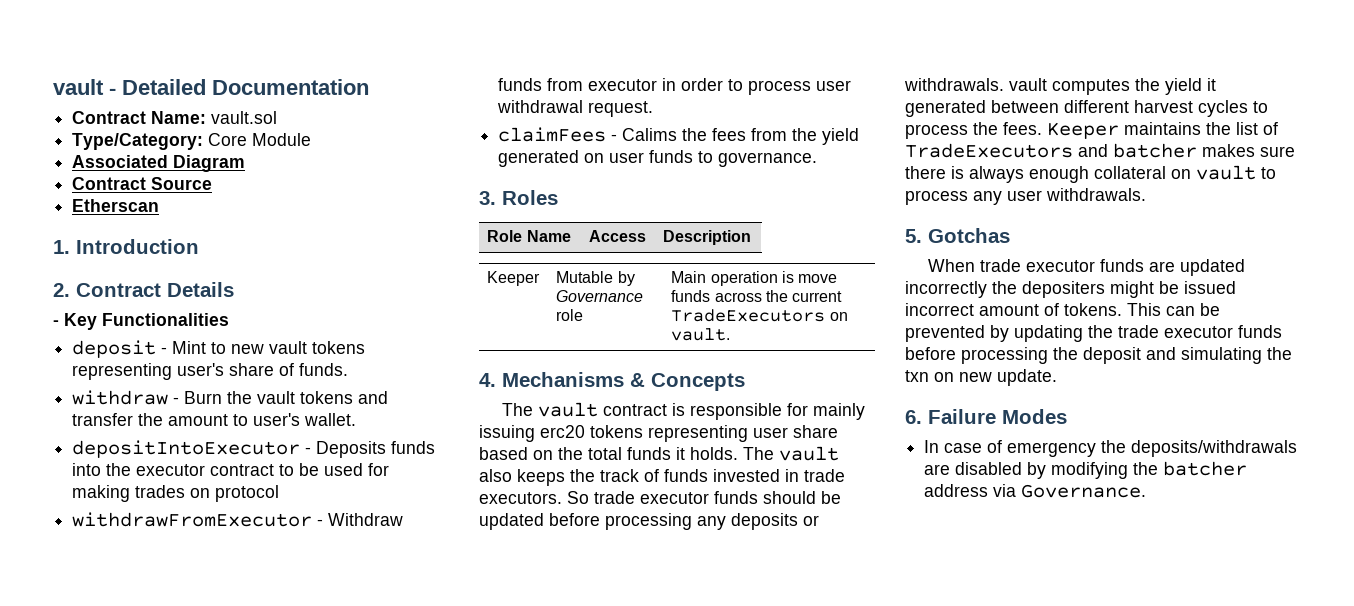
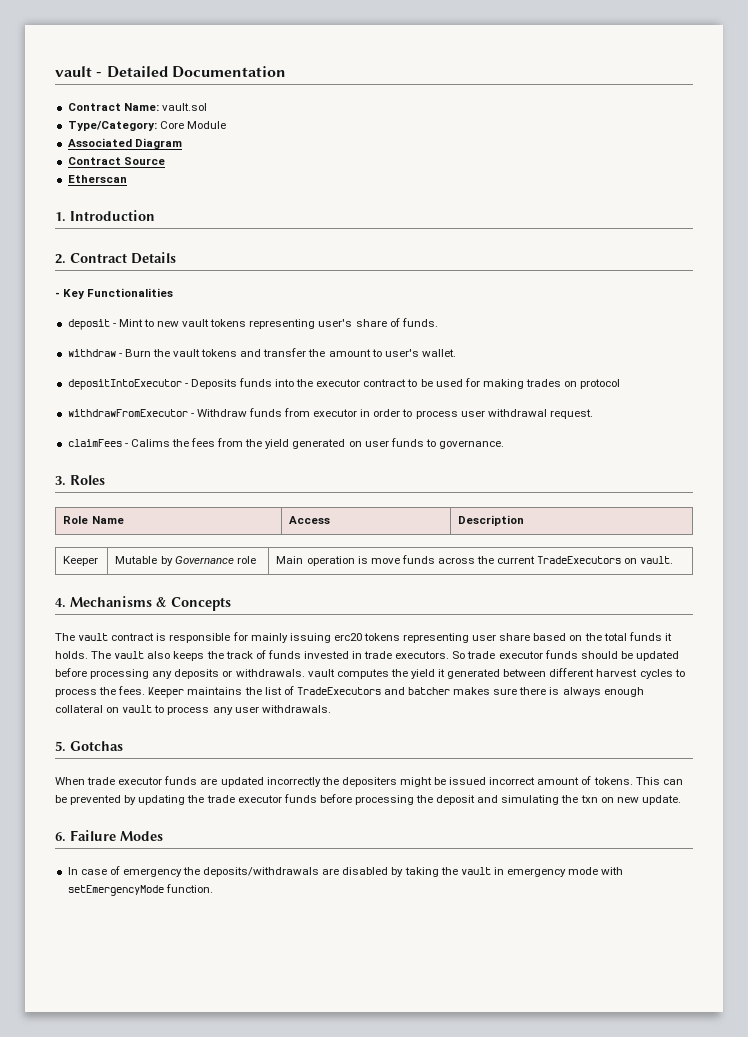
[1051,461,1248,479] [924,484,1147,498] modifying the batcher address via Governance. -> [404,867,624,877] [67,884,213,896] taking the vault in emergency mode with setEmergencyMode function.

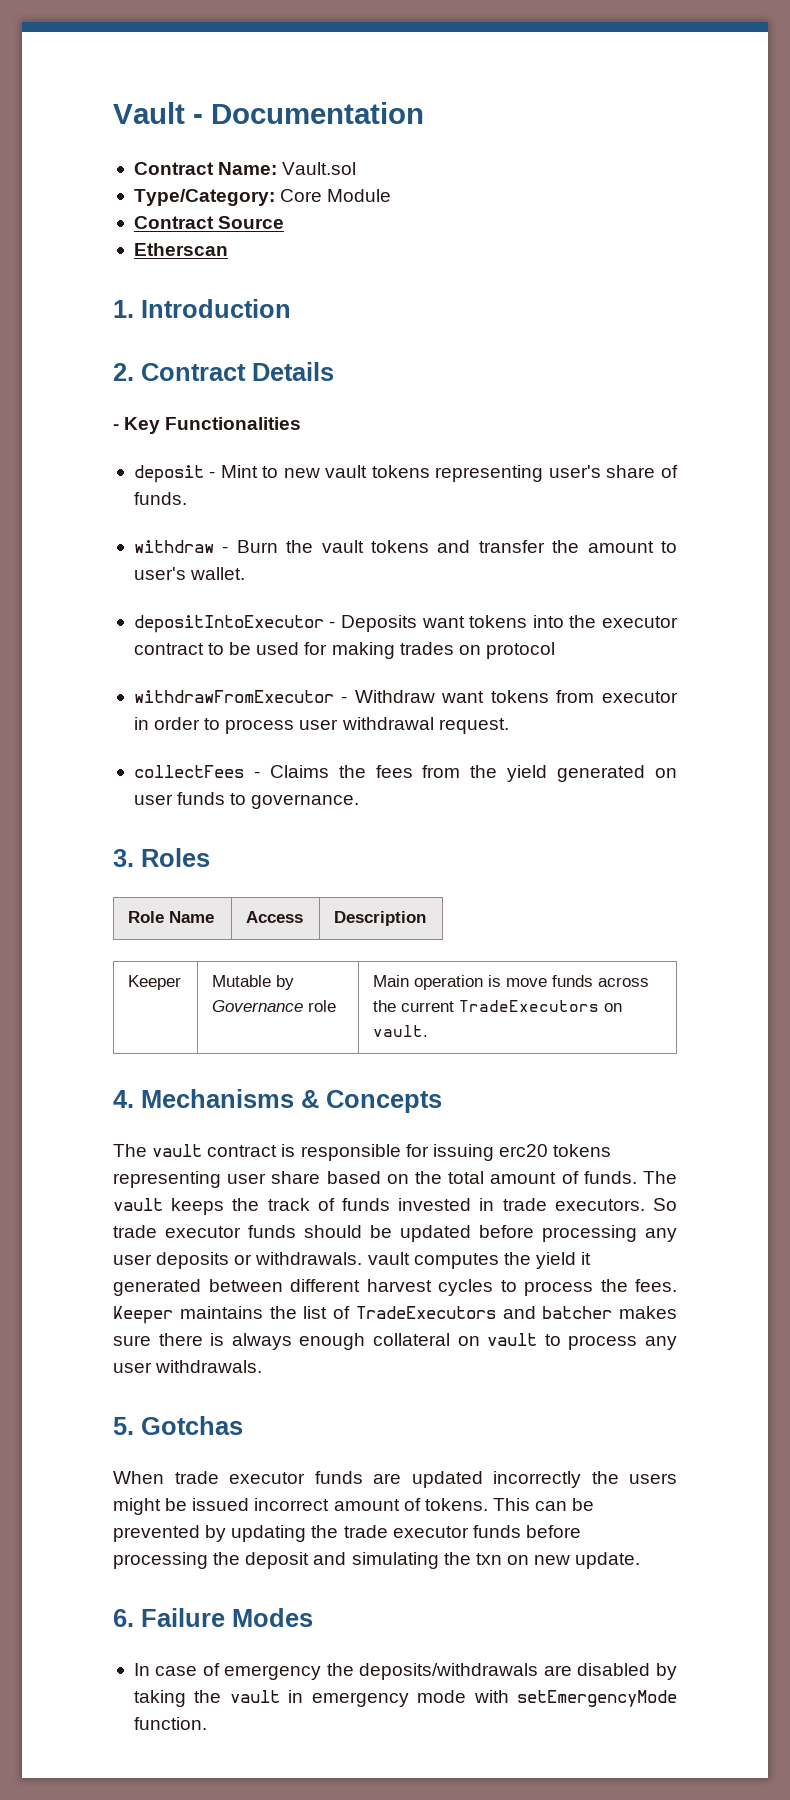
[55,66,168,78] vault - Detailed -> [113,102,203,124] Vault -
[161,103,207,111] vault.sol -> [282,162,357,175] Vault.sol
[67,138,182,149] // Associated Diagram -> (392, 195) none
[238,378,272,387] funds -> [421,615,528,628] want tokens
[248,408,282,417] funds -> [441,690,549,703] want tokens
[67,439,170,447] claimFees - Calims -> [133,765,329,778] collectFees - Claims
[250,633,288,643] mainly -> (429, 1150) none
[628,632,672,641] [55,651,171,659] funds it holds. The vault also -> [490,1171,677,1184] [113,1198,163,1211] amount of funds. The vault
(173, 675) none -> [113,1254,152,1265] user
[341,777,397,787] depositers -> [629,1473,677,1484] users

